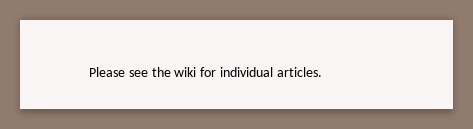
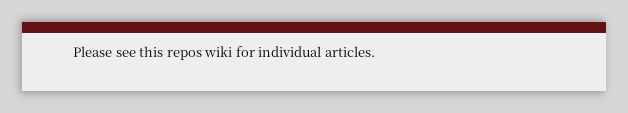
[151,67,171,77] the -> [139,46,202,60] this repos

